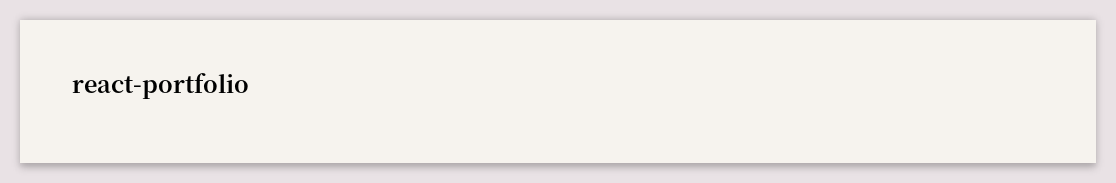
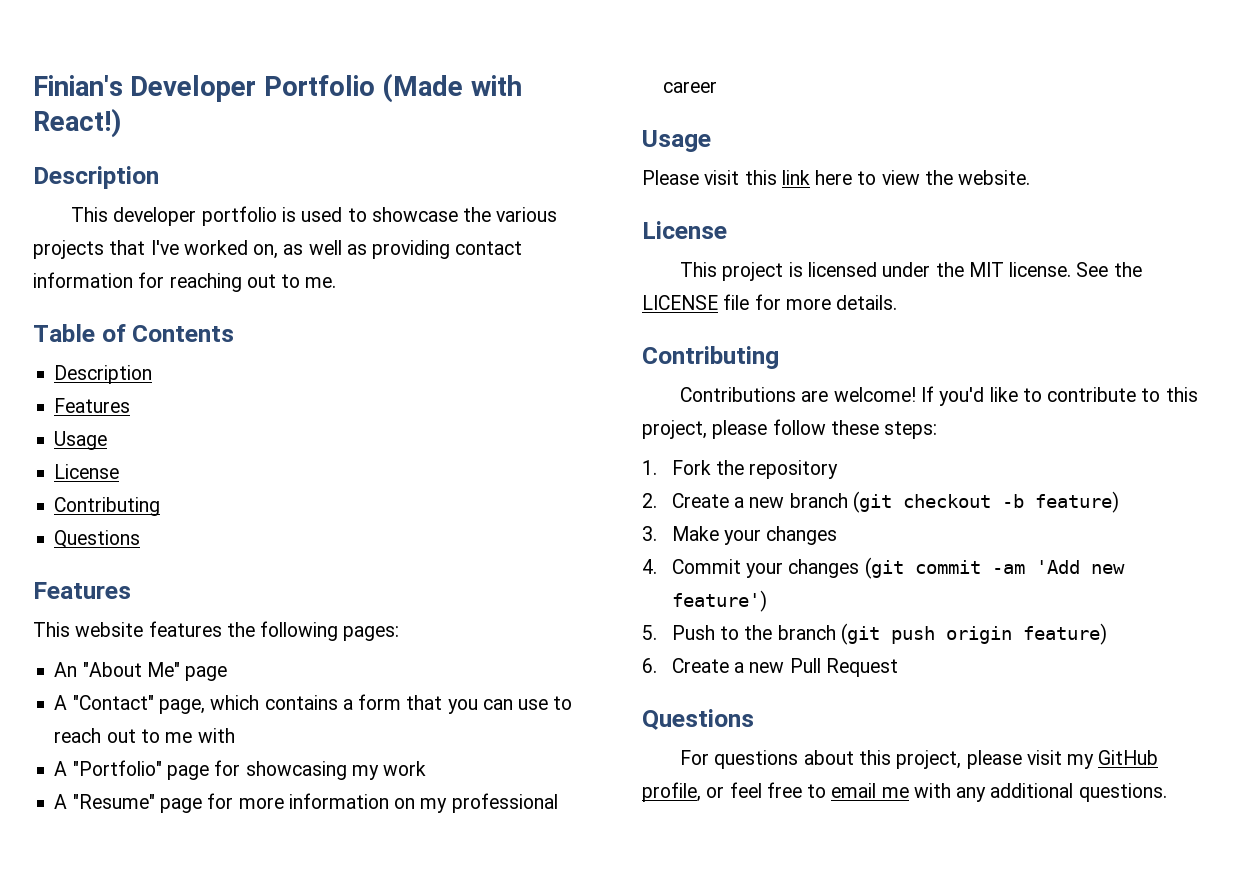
[72,73,249,99] react-portfolio -> [33,73,522,103] [33,108,121,138] [33,166,159,189] [71,206,558,226] [33,240,523,259] [33,272,337,292] [33,324,235,342] [54,365,153,384] [54,398,131,413] [54,431,108,450] [54,464,120,479] [54,497,161,516] [54,530,141,548] [33,582,131,599] [33,621,400,641] [54,662,228,681] [54,694,573,714] [54,728,235,743] [54,760,427,780] [54,793,558,813] [663,81,718,93] [642,130,711,152] [642,170,1031,185] [642,221,727,239] [680,262,1142,281] [642,294,898,310] [642,346,779,369] [680,386,1198,406] [642,419,938,439] [642,460,839,479] [642,491,1119,513] [642,526,838,545] [642,557,1125,579] [671,590,767,612] [642,623,1107,645] [642,658,898,677] [642,709,754,730] [680,750,1159,769] [642,782,1167,802] Finian's Developer Portfolio (Made with React!) // Description // This developer portfolio is used to showcase the various projects that I've worked on, as well as providing contact information for reaching out to me. // Table of Contents // Description // Features // Usage // License // Contributing // Questions // Features // This website features the following pages: // An "About Me" page // A "Contact" page, which contains a form that you can use to reach out to me with // A "Portfolio" page for showcasing my work // A "Resume" page for more information on my professional career // Usage // Please visit this link here to view the website. // License // This project is licensed under the MIT license. See the LICENSE file for more details. // Contributing // Contributions are welcome! If you'd like to contribute to this project, please follow these steps: // 1. Fork the repository // 2. Create a new branch (git checkout -b feature) // 3. Make your changes // 4. Commit your changes (git commit -am 'Add new feature') // 5. Push to the branch (git push origin feature) // 6. Create a new Pull Request // Questions // For questions about this project, please visit my GitHub profile, or feel free to email me with any additional questions.

